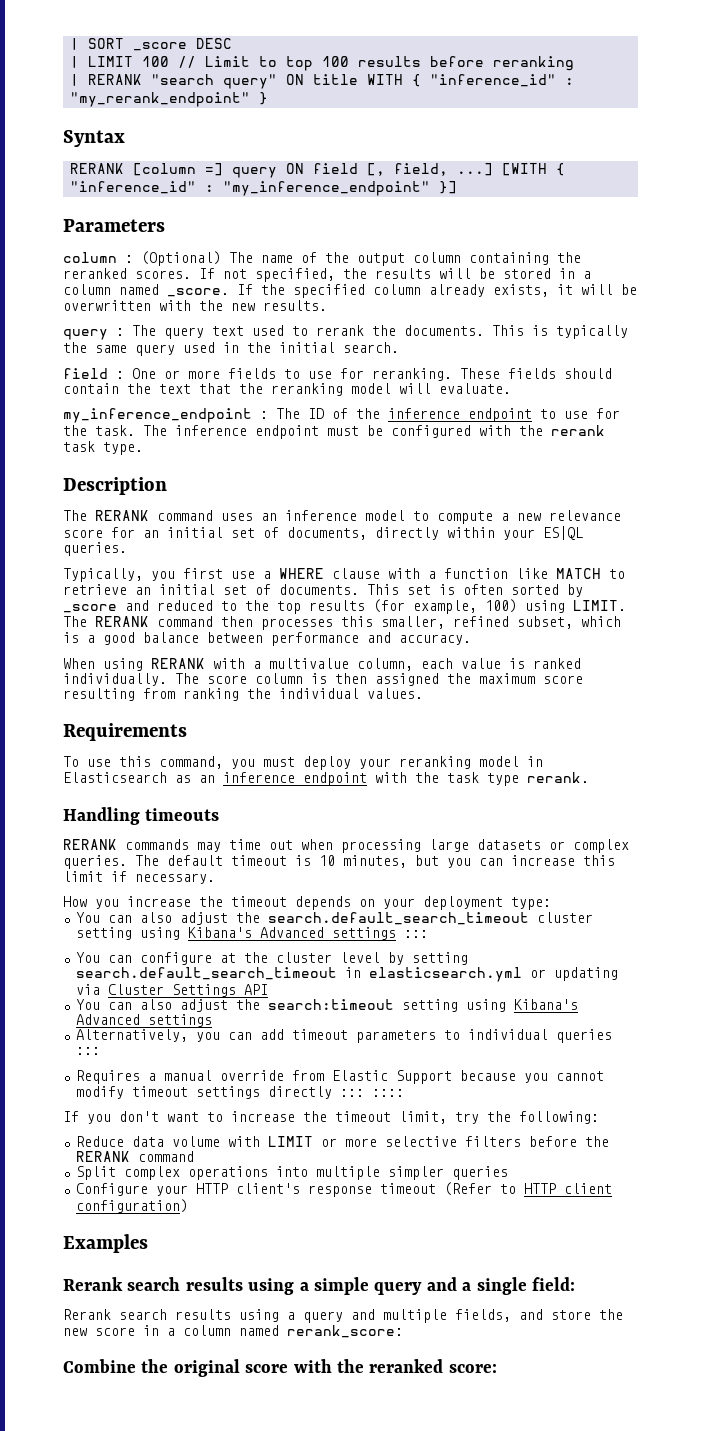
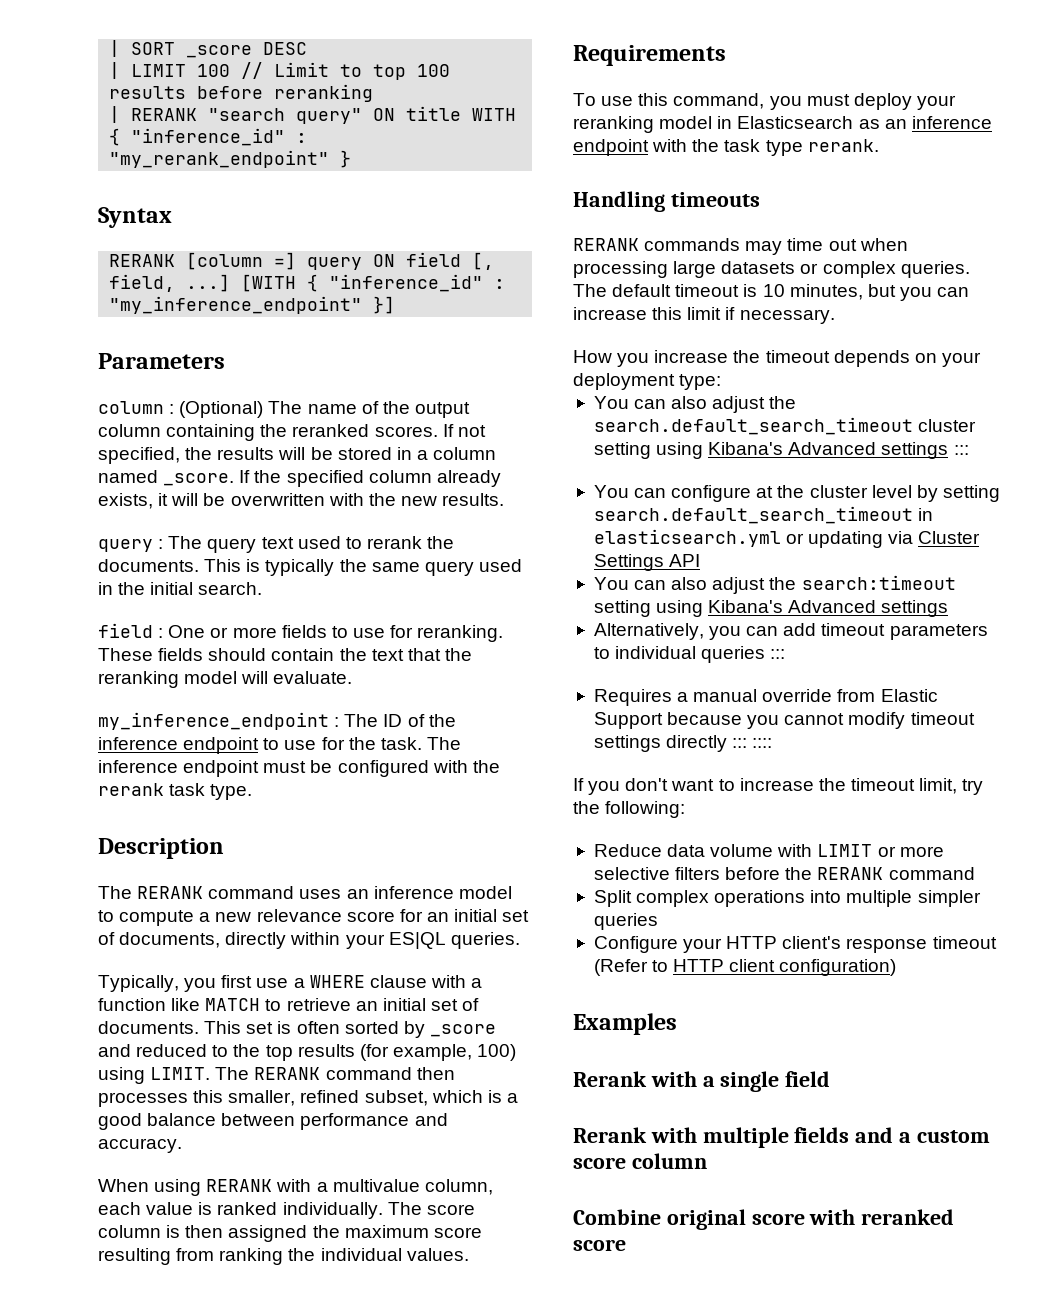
[127,1277,575,1295] [63,1309,623,1323] [63,1325,403,1338] search results using a simple query and a single field: // Rerank search results using a query and multiple fields, and store the new score in a column named rerank_score: -> [650,1071,831,1092] [573,1127,990,1148] [573,1153,707,1169] with a single field // Rerank with multiple fields and a custom score column
[141,1359,169,1373] the -> (661, 1217) none
[337,1359,497,1373] the reranked score: -> [861,1209,955,1225] [573,1239,626,1251] reranked score

